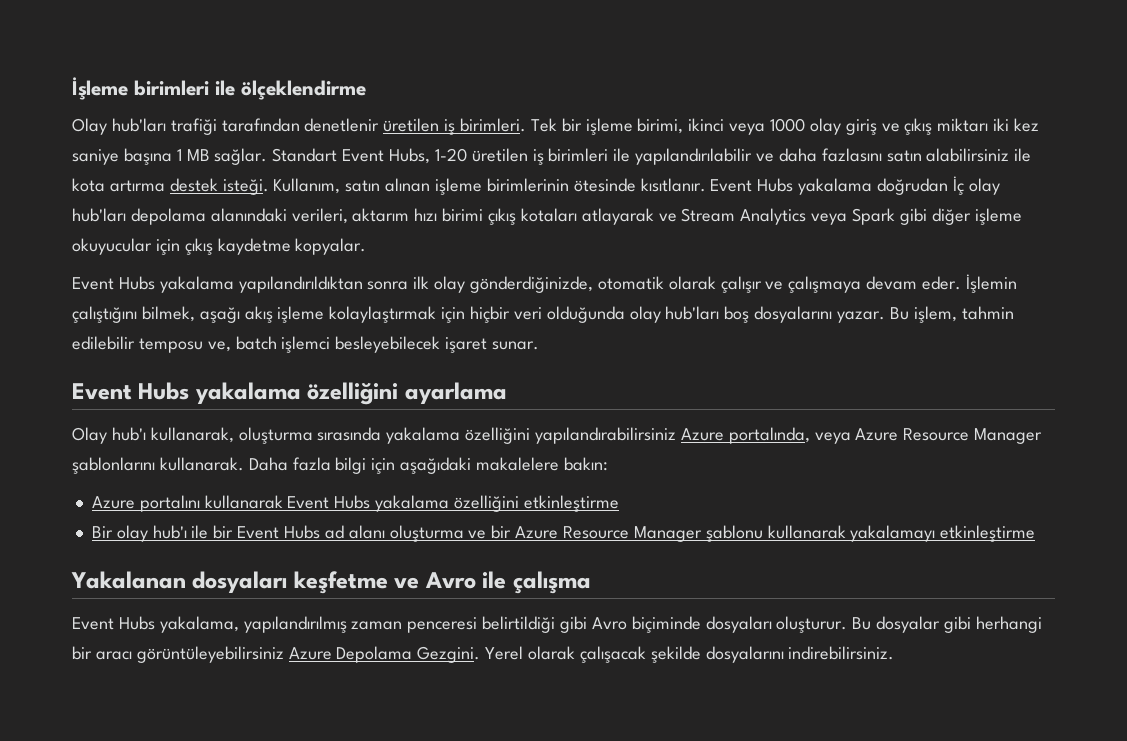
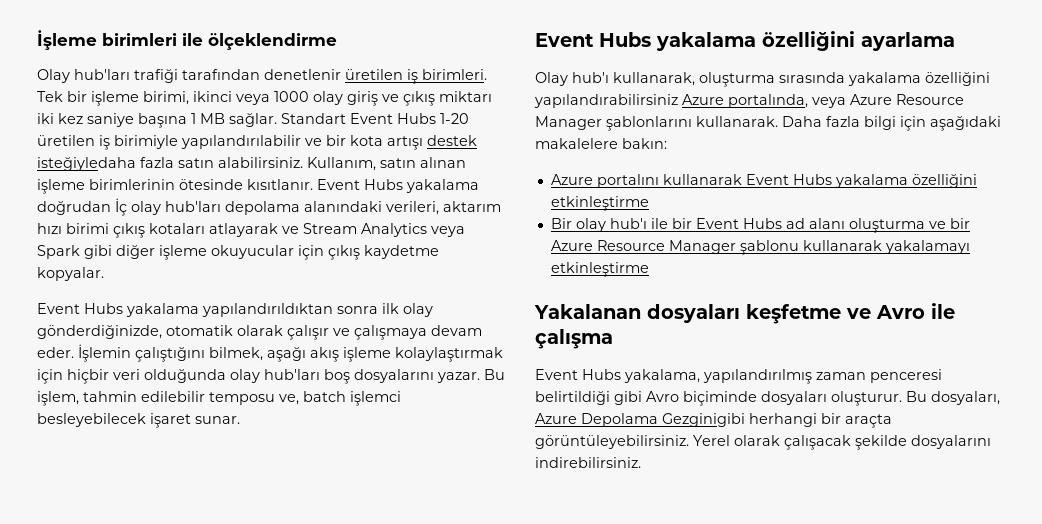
[389,148,431,164] Hubs, -> [397,113,436,124] Hubs
[548,148,1032,165] [72,178,269,195] birimleri ile yapılandırılabilir ve daha fazlasını satın alabilirsiniz ile kota artırma destek isteği. -> [114,135,477,150] [37,157,303,171] birimiyle yapılandırılabilir ve bir kota artışı destek isteğiyledaha fazla satın alabilirsiniz.
[876,616,1042,633] [72,646,481,663] dosyalar gibi herhangi bir aracı görüntüleyebilirsiniz Azure Depolama Gezgini. -> [931,391,1000,405] [535,413,892,428] [535,435,689,449] dosyaları, Azure Depolama Gezginigibi herhangi bir araçta görüntüleyebilirsiniz.

